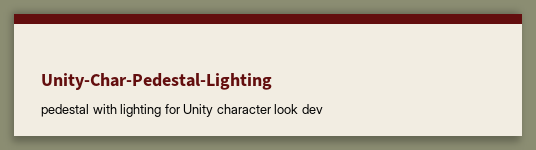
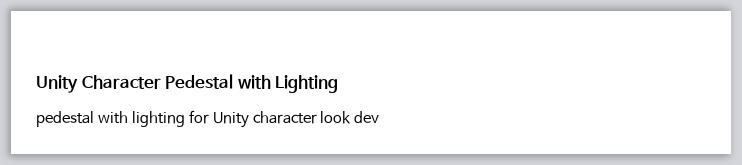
[41,73,272,90] Unity-Char-Pedestal-Lighting -> [36,74,339,93] Unity Character Pedestal with Lighting

